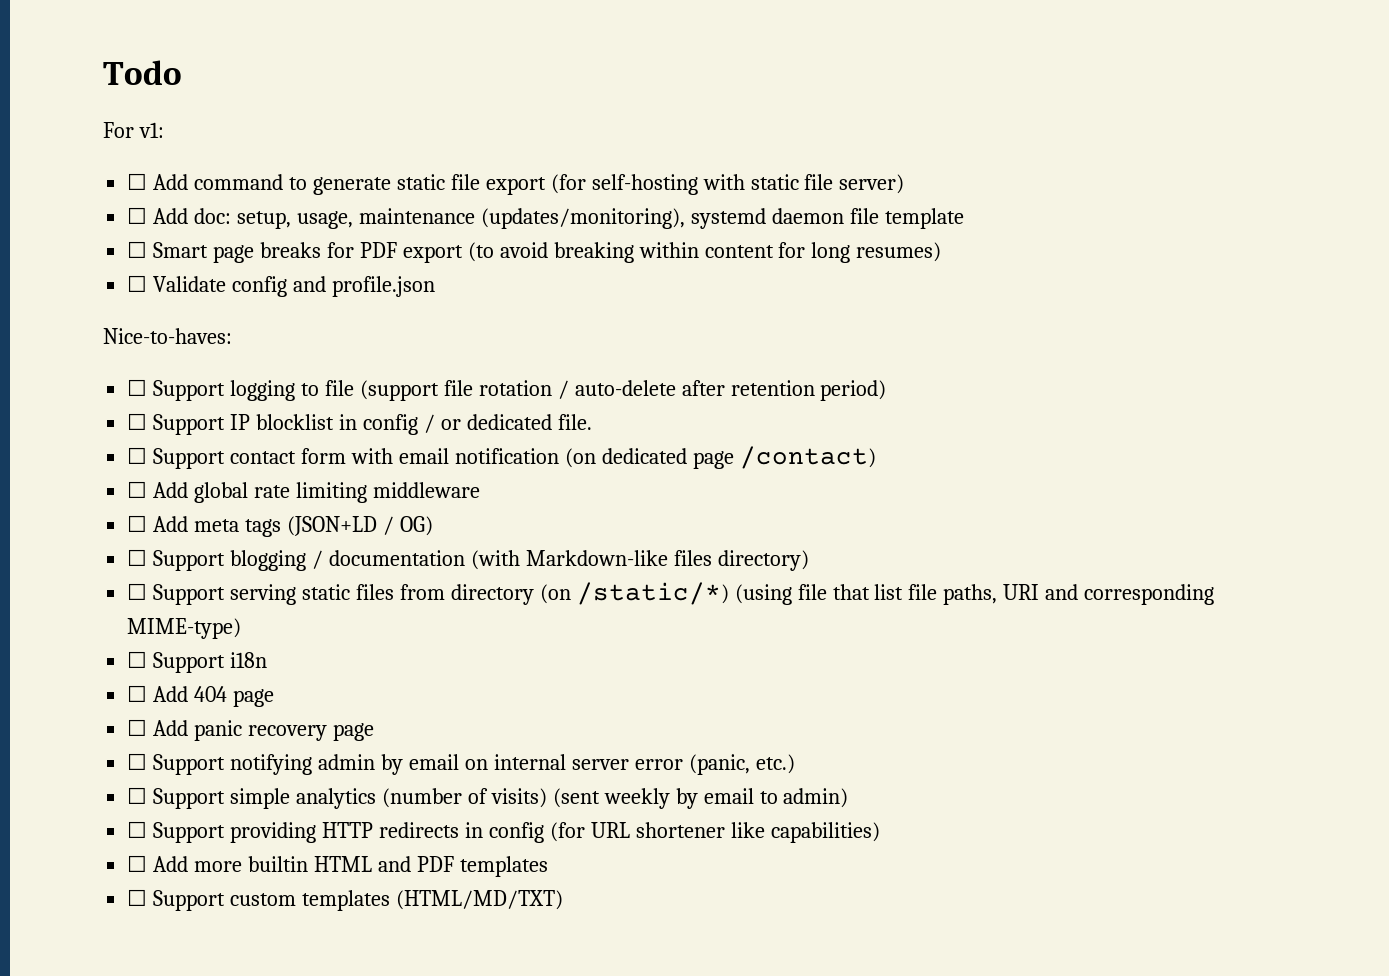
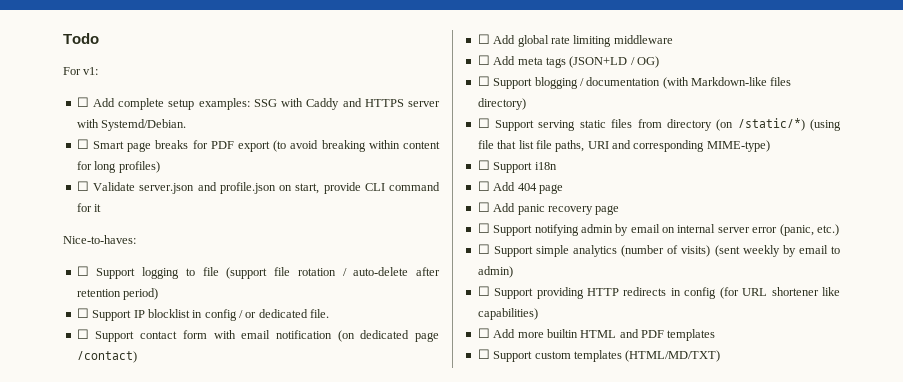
[194,174,905,195] [127,207,964,229] command to generate static file export (for self-hosting with static file server) // ☐ Add doc: setup, usage, maintenance (updates/monitoring), systemd daemon file template -> [118,98,441,110] [76,119,187,131] complete setup examples: SSG with Caddy and HTTPS server with Systemd/Debian.
[856,242,942,262] resumes) -> [118,161,160,173] profiles)
[232,276,288,297] config -> [139,183,195,194] server.json
(435, 286) none -> [279,182,440,194] [76,203,102,212] on start, provide CLI command for it

